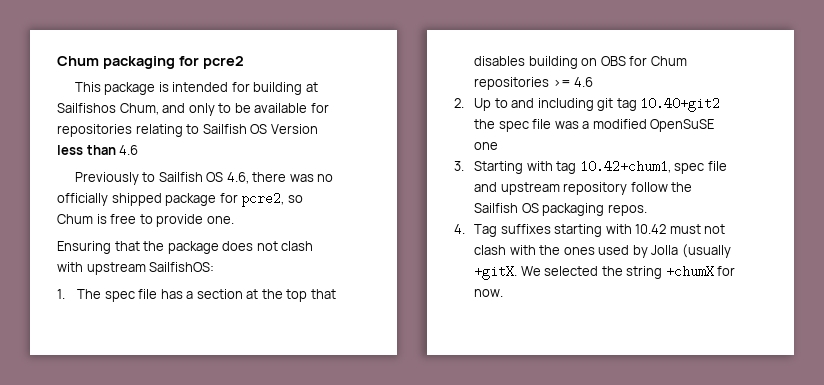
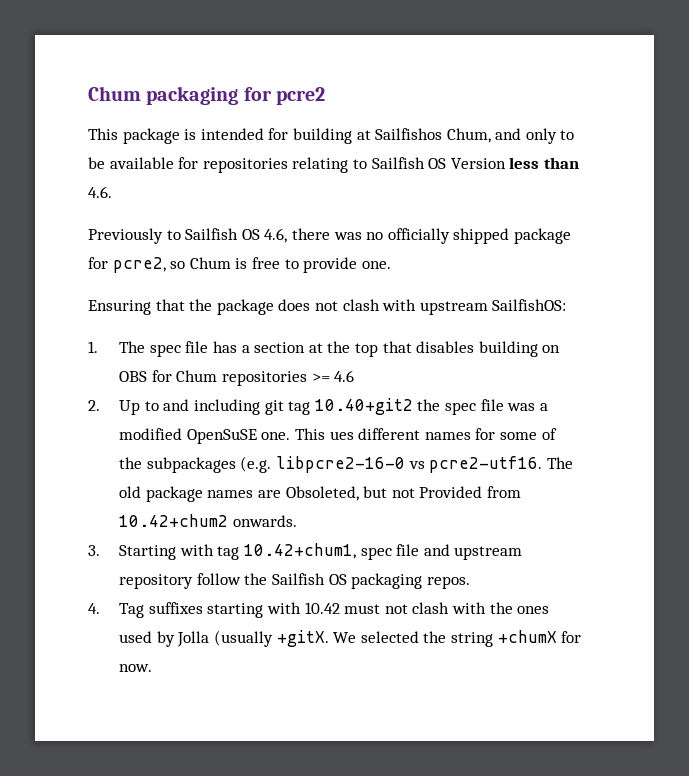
[119,145,139,155] 4.6 -> [88,186,112,198] 4.6.
[473,142,498,150] one -> [261,428,557,440] [119,456,573,473] [119,486,521,502] [119,514,297,527] one. This ues different names for some of the subpackages (e.g. libpcre2-16-0 vs pcre2-utf16. The old package names are Obsoleted, but not Provided from 10.42+chum2 onwards.

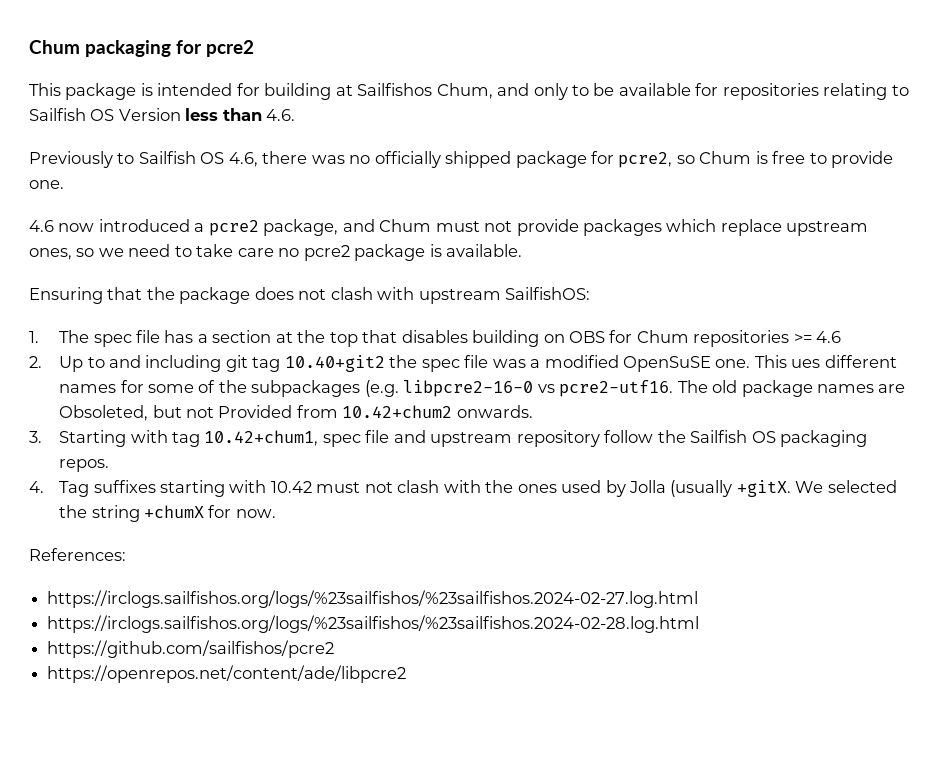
(391, 265) none -> [29,219,869,236] [29,244,523,261] // 4.6 now introduced a pcre2 package, and Chum must not provide packages which replace upstream ones, so we need to take care no pcre2 package is available.
(153, 668) none -> [29,548,126,561] [47,590,699,608] [47,615,700,633] [47,640,335,658] [47,665,407,683] // References: // https://irclogs.sailfishos.org/logs/%23sailfishos/%23sailfishos.2024-02-27.log.html // https://irclogs.sailfishos.org/logs/%23sailfishos/%23sailfishos.2024-02-28.log.html // https://github.com/sailfishos/pcre2 // https://openrepos.net/content/ade/libpcre2

